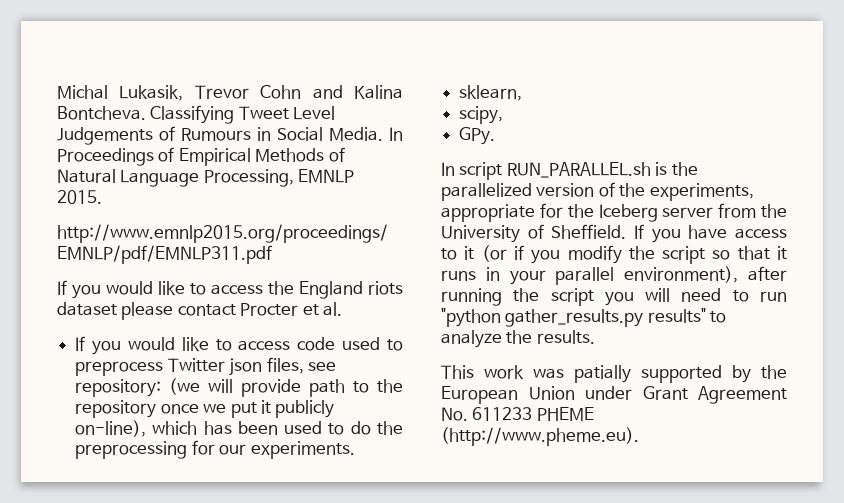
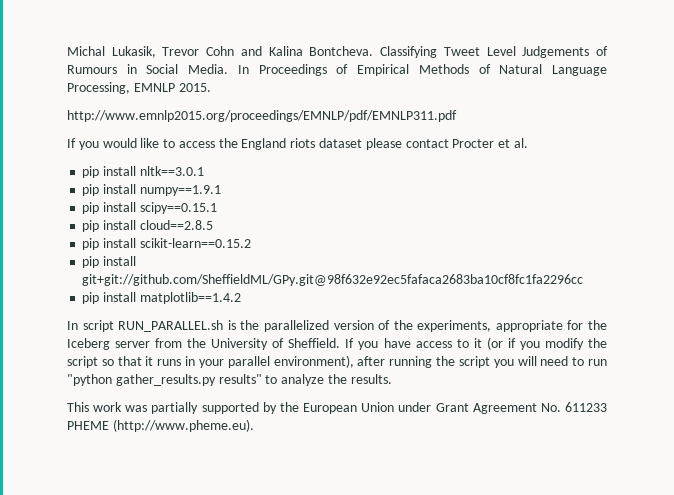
[75,336,403,355] [75,357,336,376] [75,378,403,397] [75,400,335,418] [75,420,403,437] [75,440,355,459] [459,85,523,101] [459,106,504,124] [459,127,496,145] If you would like to access code used to preprocess Twitter json files, see repository: (we will provide path to the repository once we put it publicly on-line), which has been used to do the preprocessing for our experiments. // sklearn, // scipy, // GPy. -> [82,166,204,178] [82,184,221,196] [82,202,217,214] [82,220,213,232] [82,238,251,250] [82,256,137,268] [82,274,584,286] [82,292,241,304] pip install nltk==3.0.1 // pip install numpy==1.9.1 // pip install scipy==0.15.1 // pip install cloud==2.8.5 // pip install scikit-learn==0.15.2 // pip install git+git://github.com/SheffieldML/GPy.git@98f632e92ec5fafaca2683ba10cf8fc1fa2296cc // pip install matplotlib==1.4.2
[574,365,631,383] patially -> [151,402,199,414] partially

